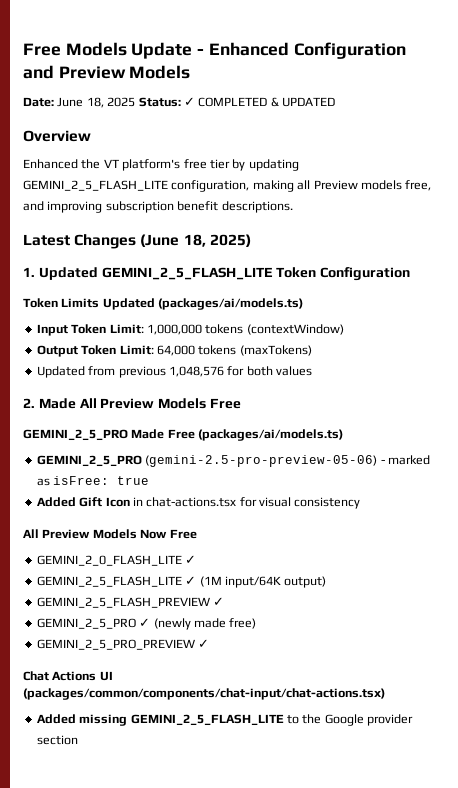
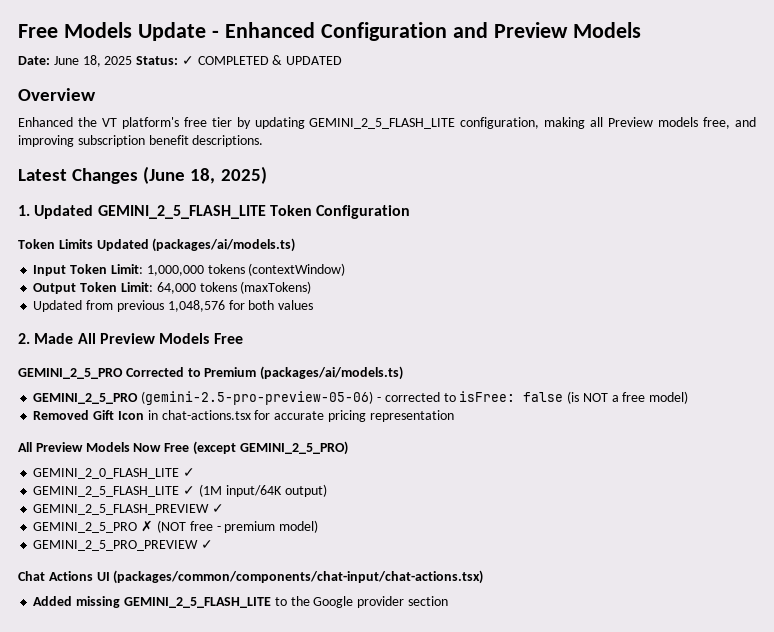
[131,429,195,439] Made Free -> [125,367,257,377] Corrected to Premium
[387,455,430,465] [36,476,150,486] [36,497,76,507] marked as isFree: true // Added -> [384,391,689,404] [33,410,90,420] corrected to isFree: false (is NOT a free model) // Removed
[259,497,361,509] visual consistency -> [274,410,454,422] accurate pricing representation
(197, 534) none -> [192,441,348,455] (except GEMINI_2_5_PRO)
[139,618,257,630] ✓ (newly made free) -> [141,520,319,533] ✗ (NOT free - premium model)

